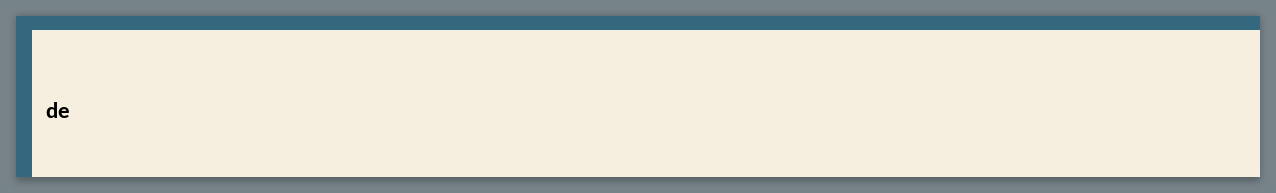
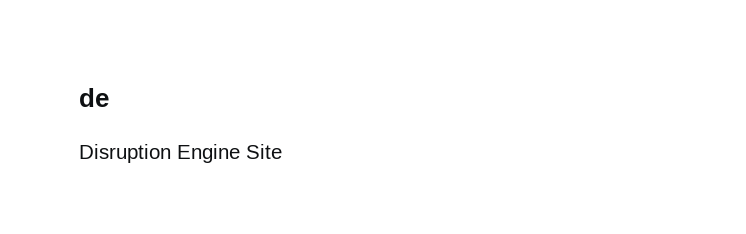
(70, 110) none -> [79,144,282,163] // Disruption Engine Site

